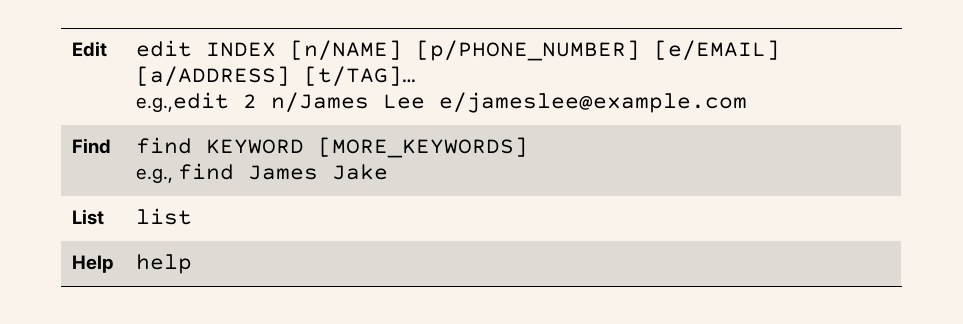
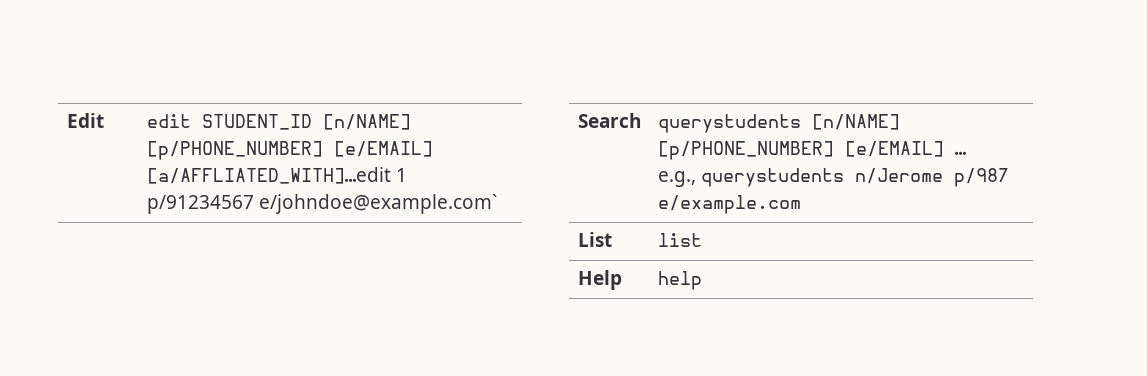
[205,40,780,61] [135,66,416,86] [135,92,747,113] [71,138,111,154] [135,137,528,158] [135,163,388,183] INDEX [n/NAME] [p/PHONE_NUMBER] [e/EMAIL] [a/ADDRESS] [t/TAG]… // e.g.,edit 2 n/James Lee e/jameslee@example.com // Find | find KEYWORD [MORE_KEYWORDS] // e.g., find James Jake -> [201,114,411,130] [146,141,433,160] [146,167,407,184] [146,194,497,214] [577,113,641,128] [657,114,900,133] [657,141,967,160] [657,168,1009,187] [657,195,801,214] STUDENT_ID [n/NAME] [p/PHONE_NUMBER] [e/EMAIL] [a/AFFLIATED_WITH]…edit 1 p/91234567 e/johndoe@example.com` // Search | querystudents [n/NAME] [p/PHONE_NUMBER] [e/EMAIL] … // e.g., querystudents n/Jerome p/987 e/example.com

